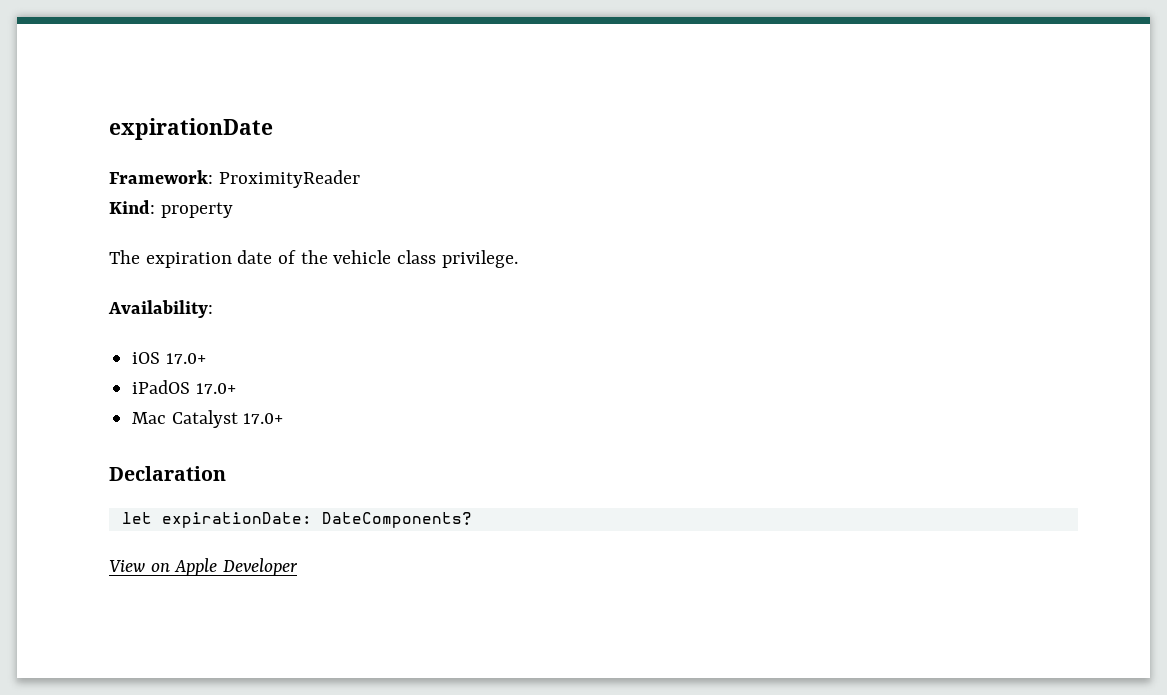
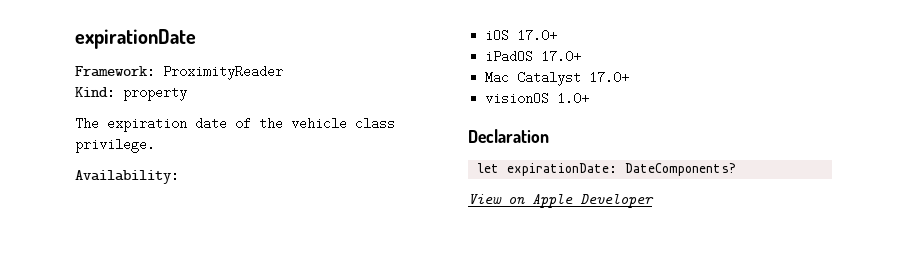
(284, 418) none -> [485,92,590,105] // visionOS 1.0+

